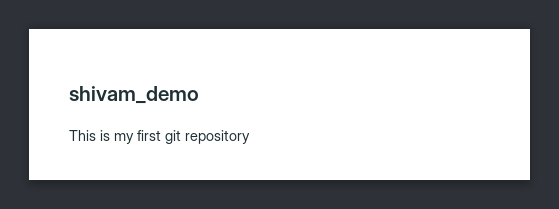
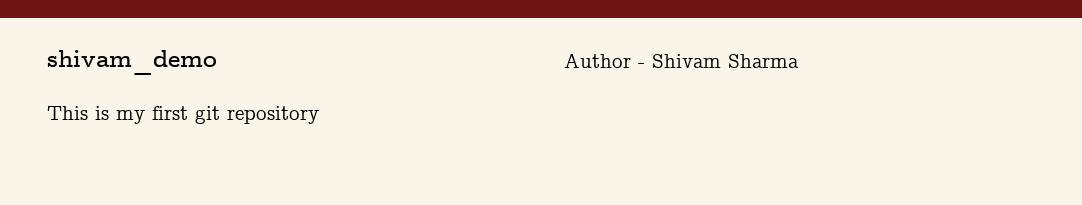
(250, 137) none -> [564,53,799,68] // Author - Shivam Sharma

